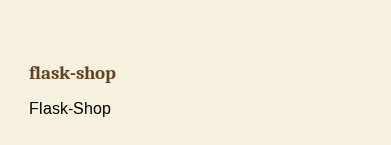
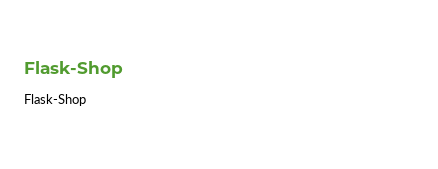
[29,66,116,83] flask-shop -> [24,61,123,78] Flask-Shop

